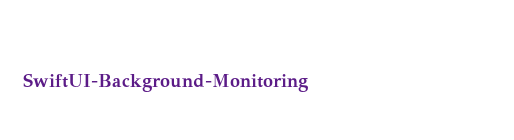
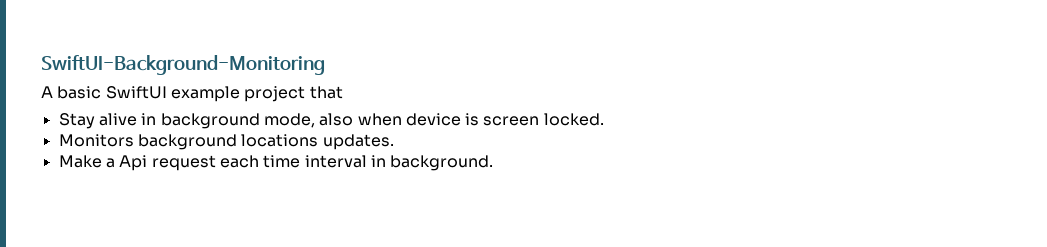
(308, 82) none -> [41,86,343,102] [58,113,604,129] [58,134,394,150] [58,155,494,171] // A basic SwiftUI example project that // Stay alive in background mode, also when device is screen locked. // Monitors background locations updates. // Make a Api request each time interval in background.

